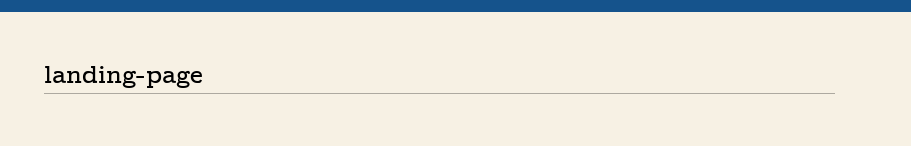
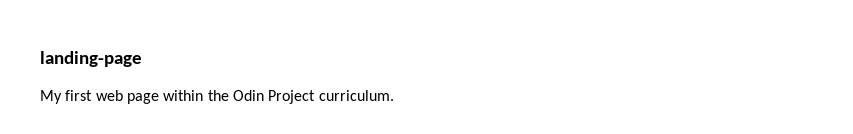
(203, 77) none -> [40,90,394,104] // My first web page within the Odin Project curriculum.

